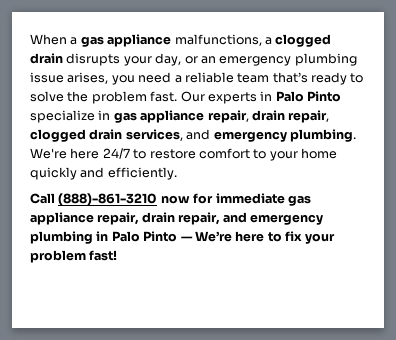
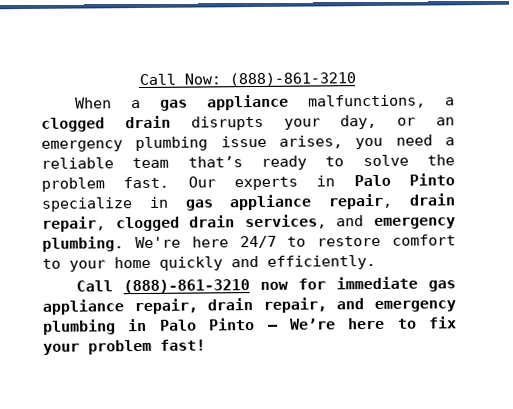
(30, 39) none -> [138,72,356,87] Call Now: (888)-861-3210 //

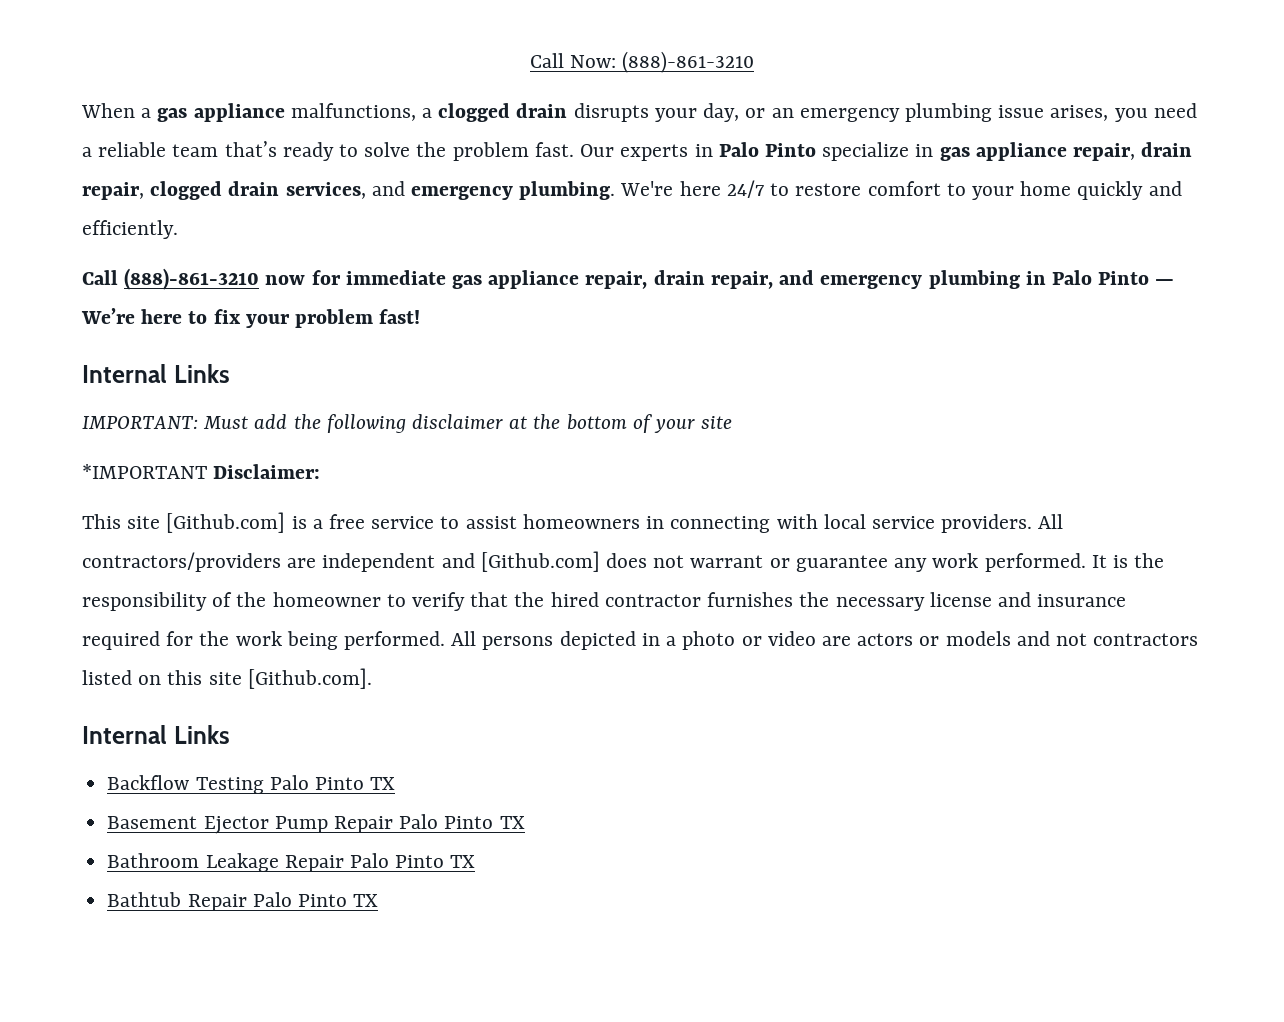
(206, 345) none -> [82,364,230,383] [82,414,733,433] [82,464,321,479] [82,512,1064,533] [82,551,1165,572] [82,592,1127,611] [82,631,1199,650] [82,668,372,689] [82,725,230,744] [107,775,396,794] [107,814,525,834] [107,853,476,872] [107,892,379,911] // Internal Links // IMPORTANT: Must add the following disclaimer at the bottom of your site // *IMPORTANT Disclaimer: // This site [Github.com] is a free service to assist homeowners in connecting with local service providers. All contractors/providers are independent and [Github.com] does not warrant or guarantee any work performed. It is the responsibility of the homeowner to verify that the hired contractor furnishes the necessary license and insurance required for the work being performed. All persons depicted in a photo or video are actors or models and not contractors listed on this site [Github.com]. // Internal Links // Backflow Testing Palo Pinto TX // Basement Ejector Pump Repair Palo Pinto TX // Bathroom Leakage Repair Palo Pinto TX // Bathtub Repair Palo Pinto TX

